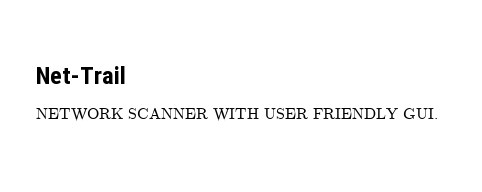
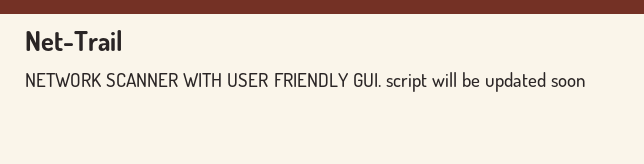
(438, 113) none -> [385,72,587,92] script will be updated soon

